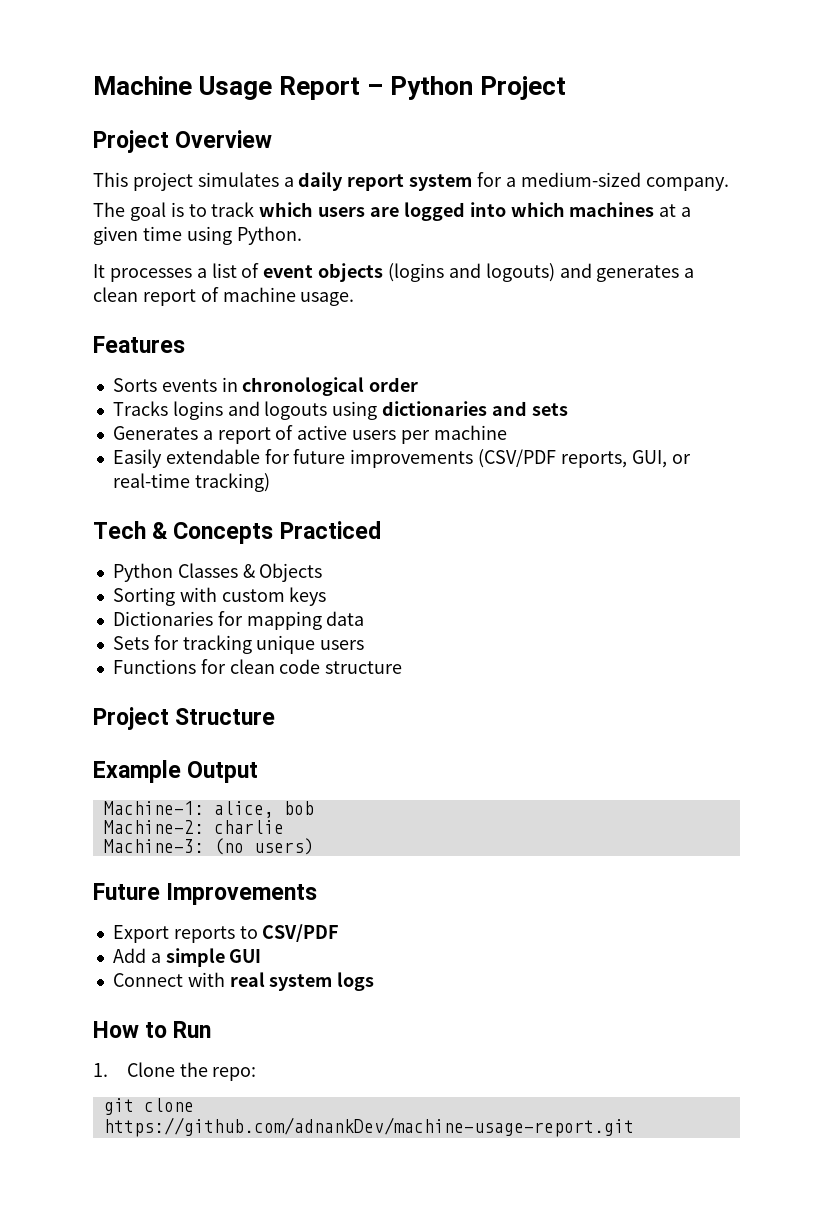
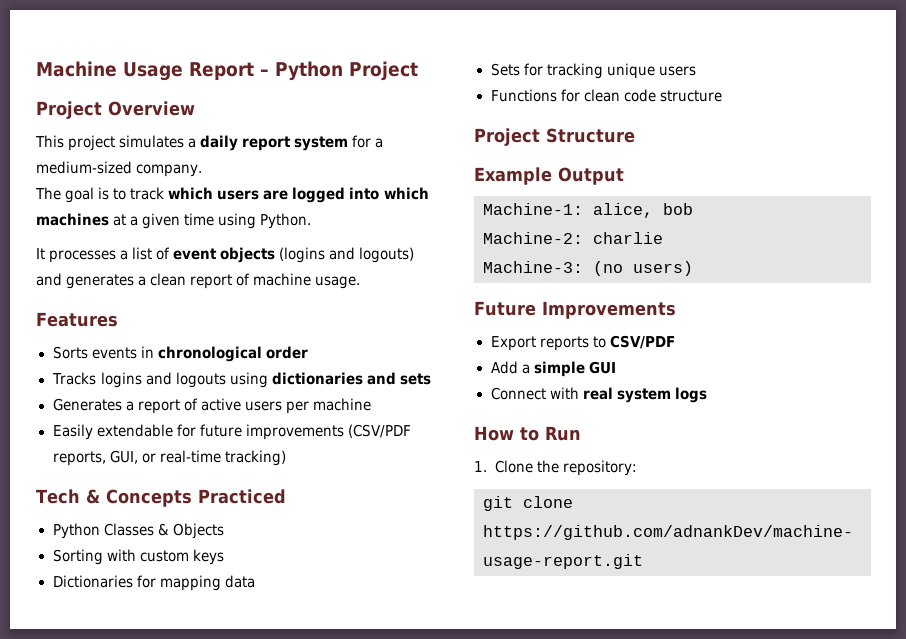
[212,1067,257,1081] repo: -> [563,460,638,476] repository:

